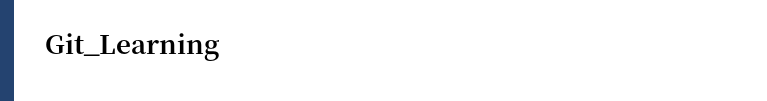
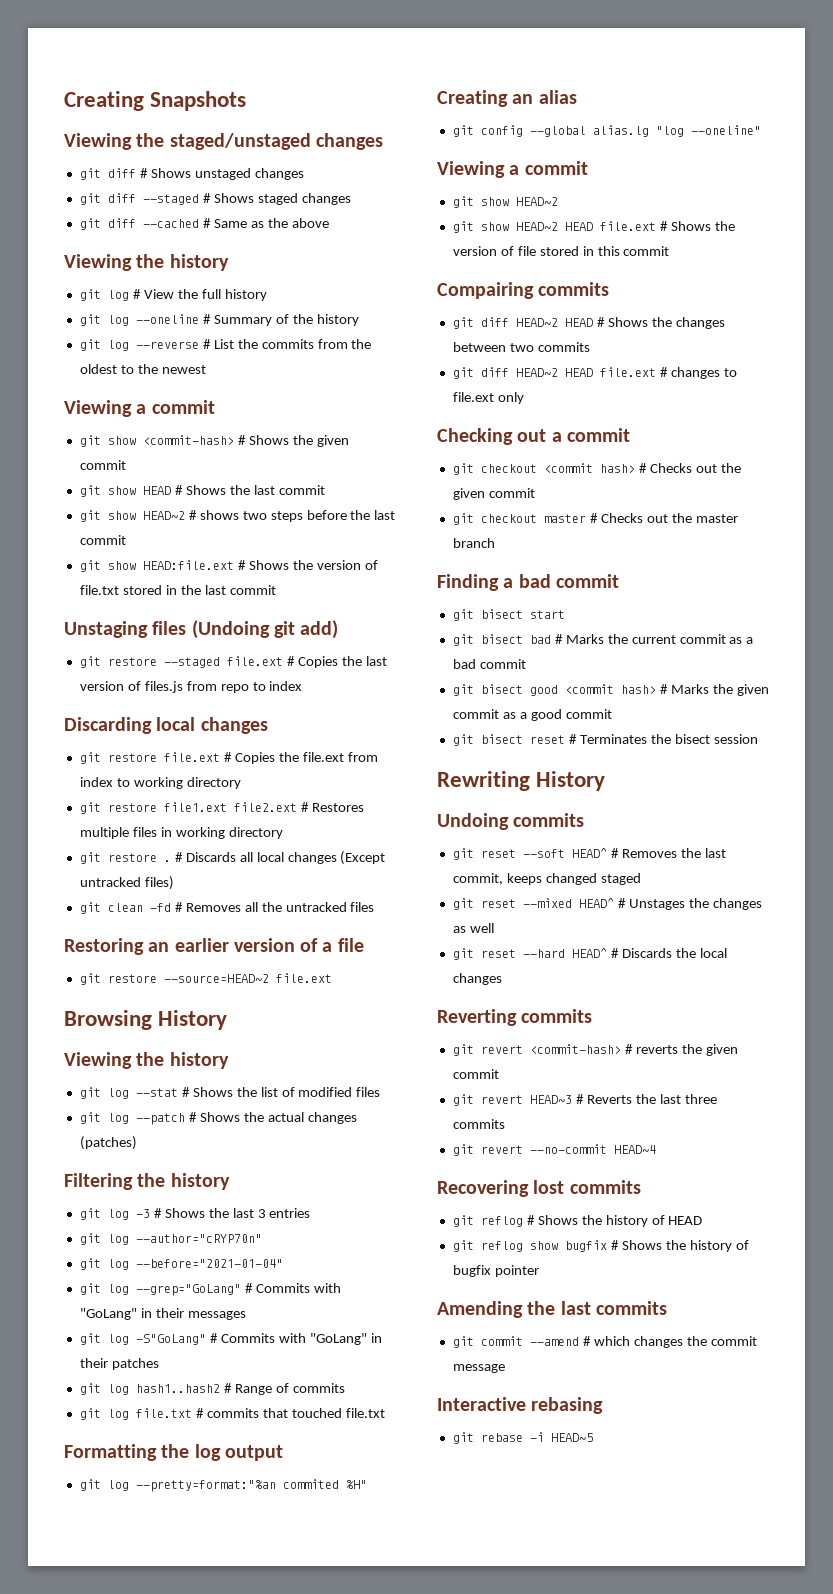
[45,33,220,61] Git_Learning -> [64,91,247,111] [64,133,383,150] [79,168,304,180] [79,193,351,205] [79,218,329,230] [64,254,229,271] [79,289,267,301] [79,314,359,326] [79,339,372,351] [79,364,206,374] [64,400,215,417] [79,435,349,447] [79,460,126,470] [79,485,325,497] [79,510,396,522] [79,535,126,545] [79,560,378,572] [79,585,276,595] [64,620,339,639] [79,656,387,668] [79,681,303,693] [64,717,268,734] [79,752,378,764] [79,777,241,789] [79,802,364,814] [79,827,283,839] [79,851,386,865] [79,876,174,890] [79,902,375,914] [64,938,364,955] [79,973,332,985] [64,1010,228,1030] [64,1052,229,1069] [79,1087,381,1099] [79,1112,357,1125] [79,1136,137,1150] [64,1173,230,1190] [79,1208,311,1220] [79,1233,262,1245] [79,1258,283,1270] [79,1283,341,1296] [79,1308,246,1320] [79,1333,382,1345] [79,1358,159,1370] [79,1383,345,1395] [79,1408,385,1420] [64,1444,283,1461] [79,1479,367,1492] [437,90,577,107] [452,125,761,137] [437,161,588,178] [452,196,558,208] [452,221,735,233] [452,246,670,256] [437,282,610,299] [452,317,725,329] [452,342,590,352] [452,367,737,379] [452,392,524,404] [437,428,630,445] [452,463,741,475] [452,488,535,500] [452,513,738,525] [452,538,495,548] [437,574,619,591] [452,609,565,621] [452,634,754,646] [452,659,526,669] [452,684,769,696] [452,709,612,721] [452,734,758,746] [437,771,606,791] [437,813,585,830] [452,848,726,860] [452,873,641,885] [452,898,762,910] [452,923,494,933] [452,948,727,960] [452,973,502,985] [437,1009,593,1026] [452,1044,738,1056] [452,1069,499,1079] [452,1094,717,1106] [452,1119,505,1129] [452,1144,656,1156] [437,1180,641,1197] [452,1215,703,1227] [452,1240,749,1252] [452,1265,539,1277] [437,1301,667,1318] [452,1336,757,1348] [452,1364,505,1373] [437,1397,604,1414] [452,1432,593,1444] Creating Snapshots // Viewing the staged/unstaged changes // git diff # Shows unstaged changes // git diff --staged # Shows staged changes // git diff --cached # Same as the above // Viewing the history // git log # View the full history // git log --oneline # Summary of the history // git log --reverse # List the commits from the oldest to the newest // Viewing a commit // git show <commit-hash> # Shows the given commit // git show HEAD # Shows the last commit // git show HEAD~2 # shows two steps before the last commit // git show HEAD:file.ext # Shows the version of file.txt stored in the last commit // Unstaging files (Undoing git add) // git restore --staged file.ext # Copies the last version of files.js from repo to index // Discarding local changes // git restore file.ext # Copies the file.ext from index to working directory // git restore file1.ext file2.ext # Restores multiple files in working directory // git restore . # Discards all local changes (Except untracked files) // git clean -fd # Removes all the untracked files // Restoring an earlier version of a file // git restore --source=HEAD~2 file.ext // Browsing History // Viewing the history // git log --stat # Shows the list of modified files // git log --patch # Shows the actual changes (patches) // Filtering the history // git log -3 # Shows the last 3 entries // git log --author="cRYP70n" // git log --before="2021-01-04" // git log --grep="GoLang" # Commits with "GoLang" in their messages // git log -S"GoLang" # Commits with "GoLang" in their patches // git log hash1..hash2 # Range of commits // git log file.txt # commits that touched file.txt // Formatting the log output // git log --pretty=format:"%an commited %H" // Creating an alias // git config --global alias.lg "log --oneline" // Viewing a commit // git show HEAD~2 // git show HEAD~2 HEAD file.ext # Shows the version of file stored in this commit // Compairing commits // git diff HEAD~2 HEAD # Shows the changes between two commits // git diff HEAD~2 HEAD file.ext # changes to file.ext only // Checking out a commit // git checkout <commit hash> # Checks out the given commit // git checkout master # Checks out the master branch // Finding a bad commit // git bisect start // git bisect bad # Marks the current commit as a bad commit // git bisect good <commit hash> # Marks the given commit as a good commit // git bisect reset # Terminates the bisect session // Rewriting History // Undoing commits // git reset --soft HEAD^ # Removes the last commit, keeps changed staged // git reset --mixed HEAD^ # Unstages the changes as well // git reset --hard HEAD^ # Discards the local changes // Reverting commits // git revert <commit-hash> # reverts the given commit // git revert HEAD~3 # Reverts the last three commits // git revert --no-commit HEAD~4 // Recovering lost commits // git reflog # Shows the history of HEAD // git reflog show bugfix # Shows the history of bugfix pointer // Amending the last commits // git commit --amend # which changes the commit message // Interactive rebasing // git rebase -i HEAD~5

